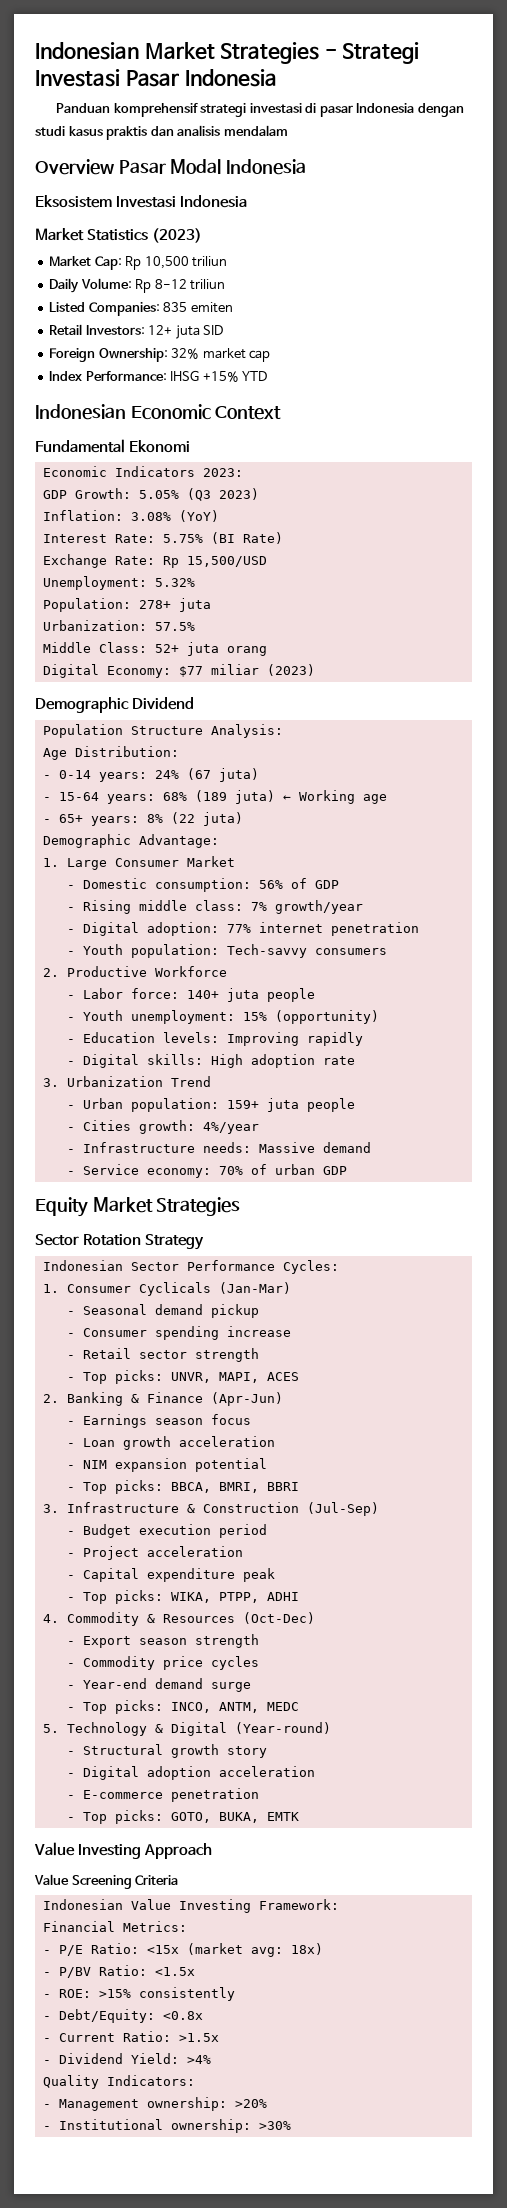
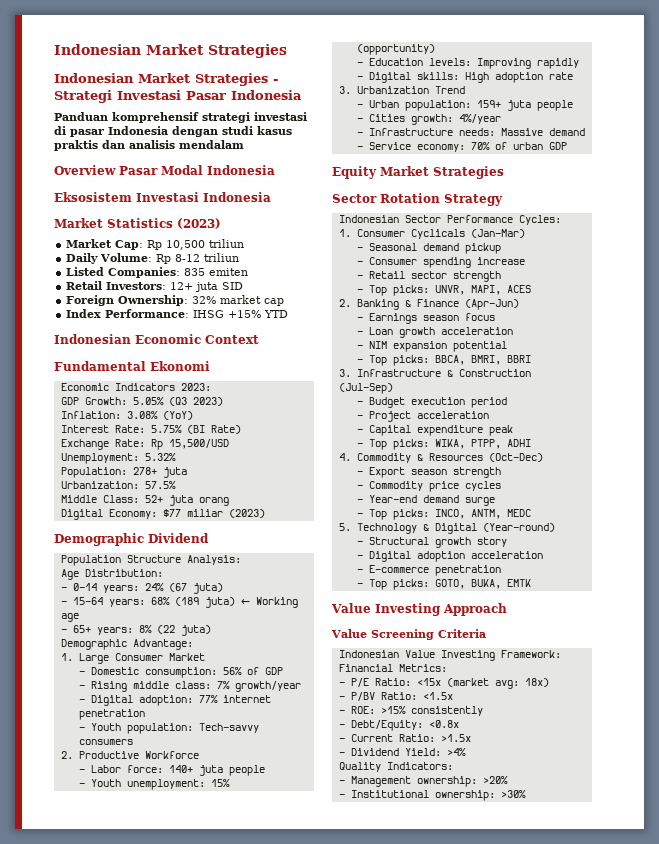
[35,42,320,64] Indonesian Market Strategies -> [54,44,287,58] [54,73,268,86] Indonesian Market Strategies // Indonesian Market Strategies

